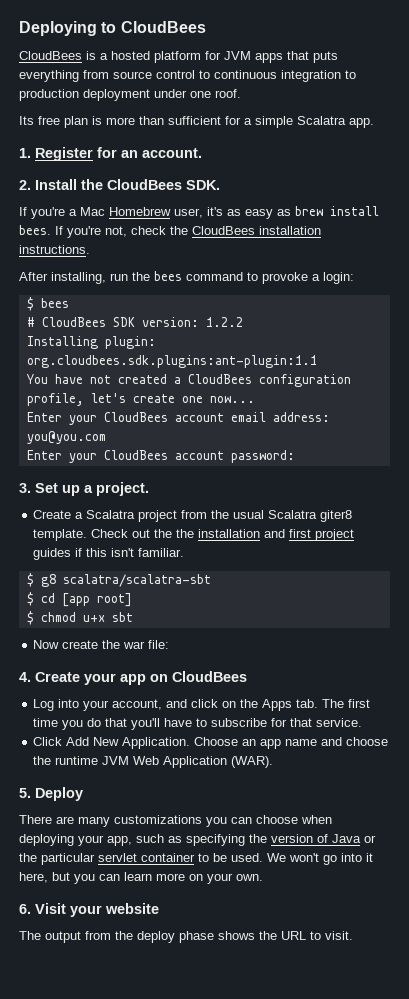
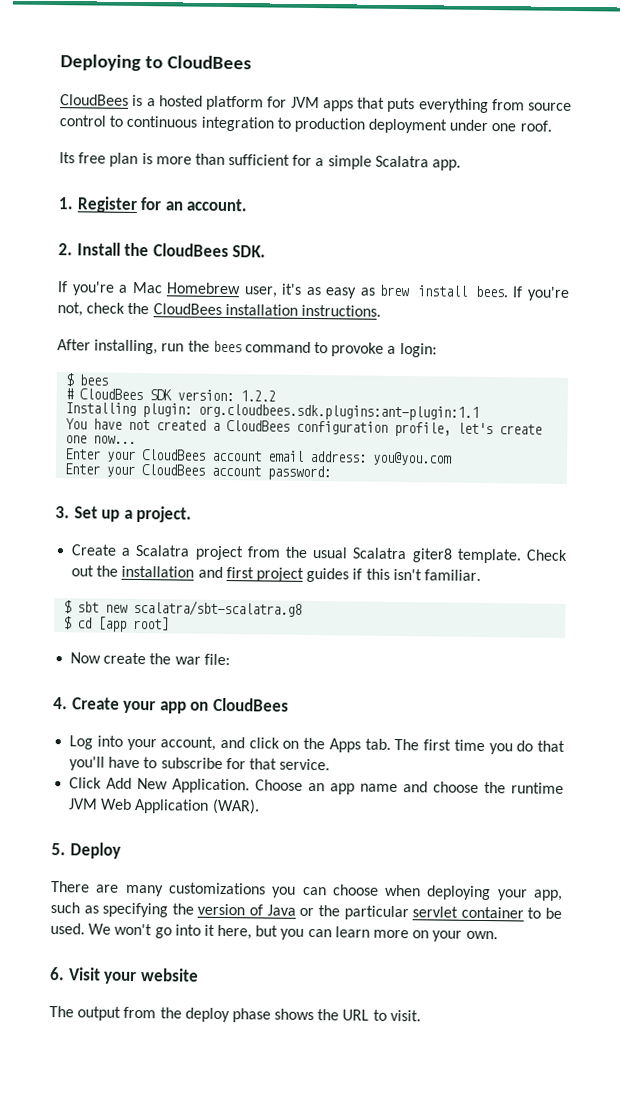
[176,529,195,538] the -> (119, 571) none
[40,574,211,587] g8 scalatra/scalatra-sbt -> [77,599,303,617] sbt new scalatra/sbt-scalatra.g8
[26,611,133,625] // $ chmod u+x sbt -> (170, 623) none

